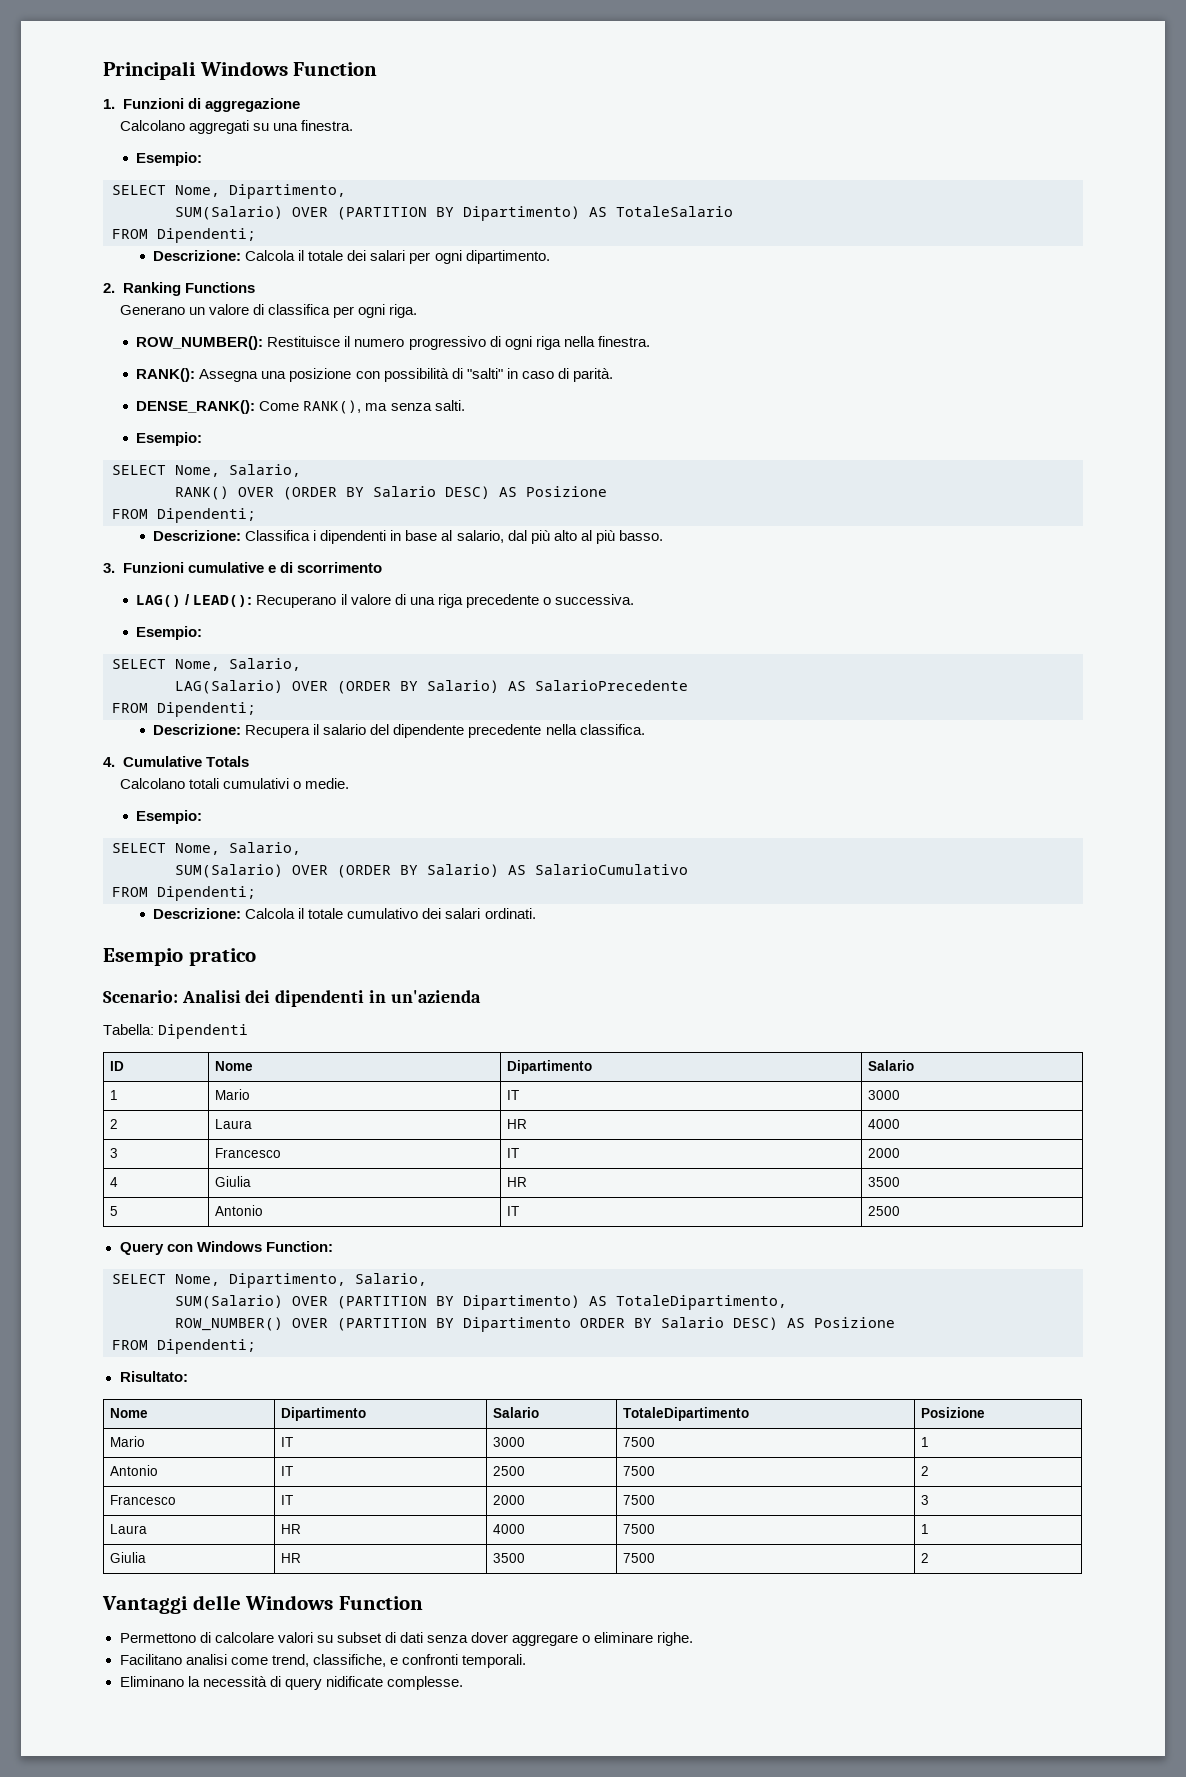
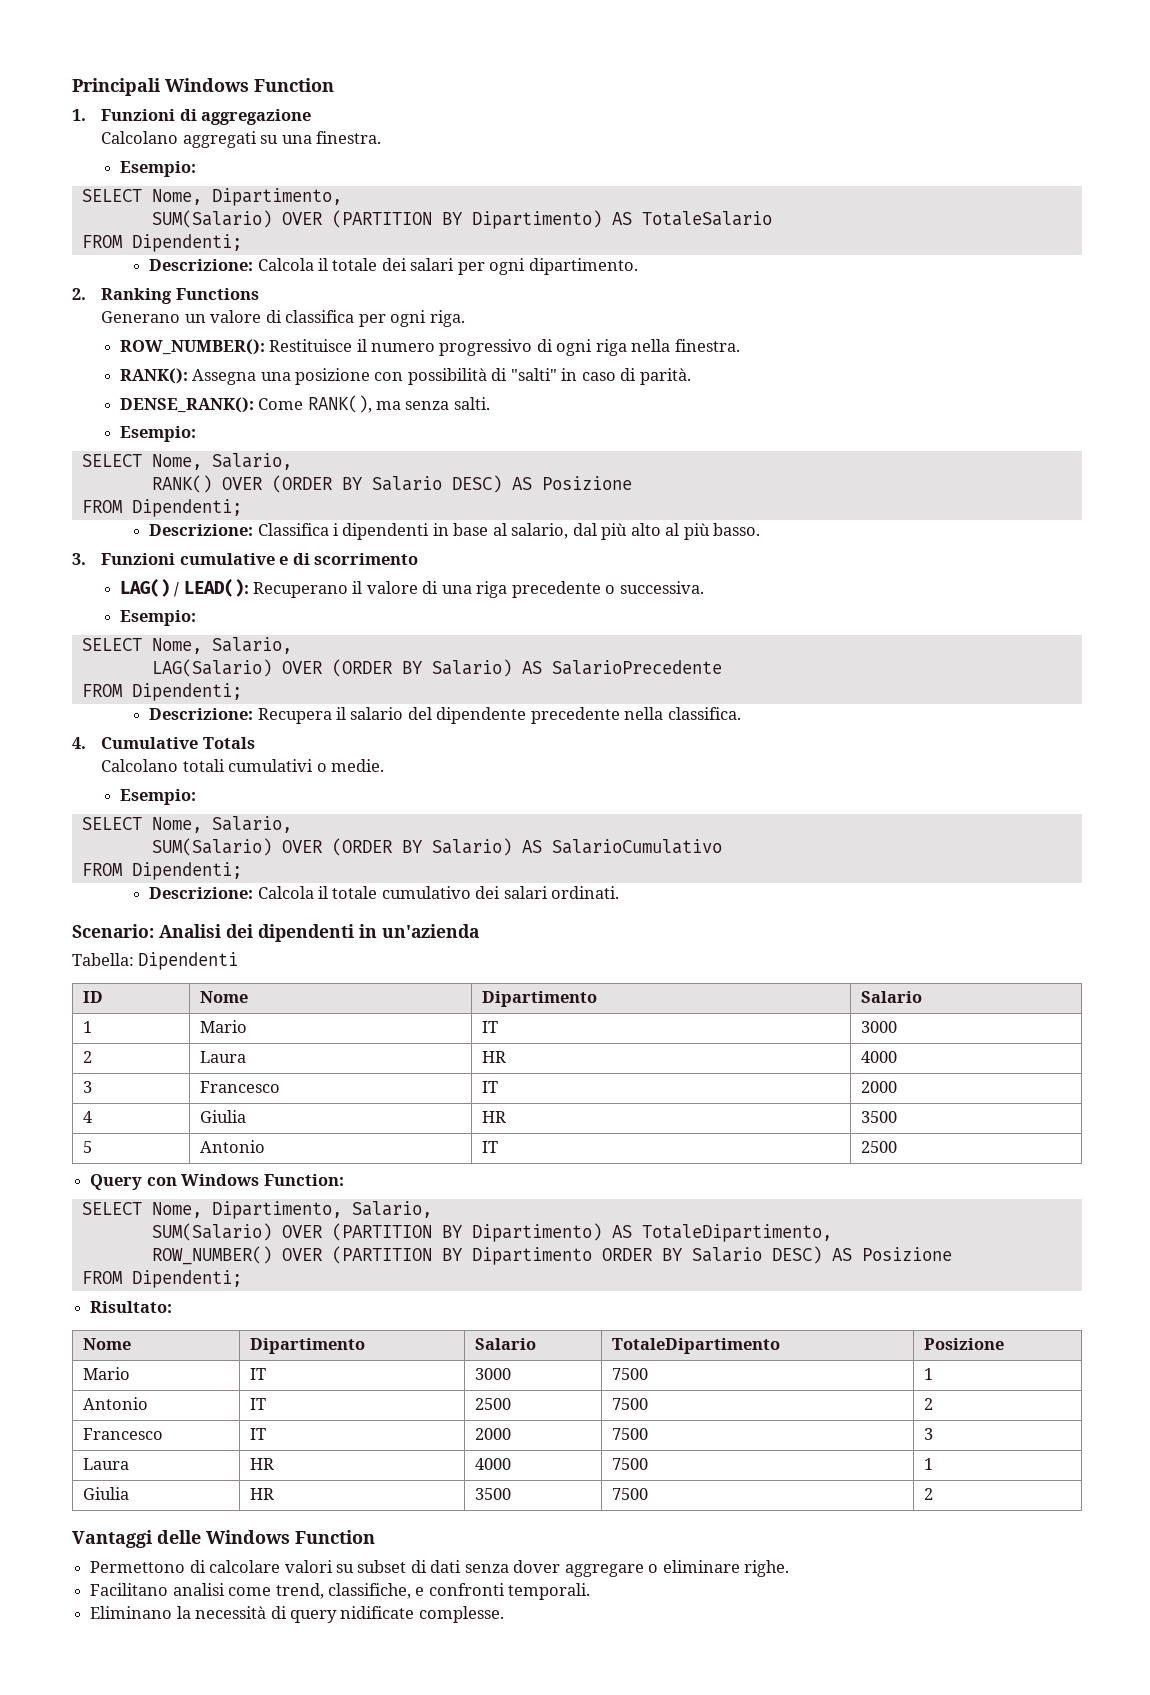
[103,948,256,966] // Esempio pratico -> (620, 892) none

